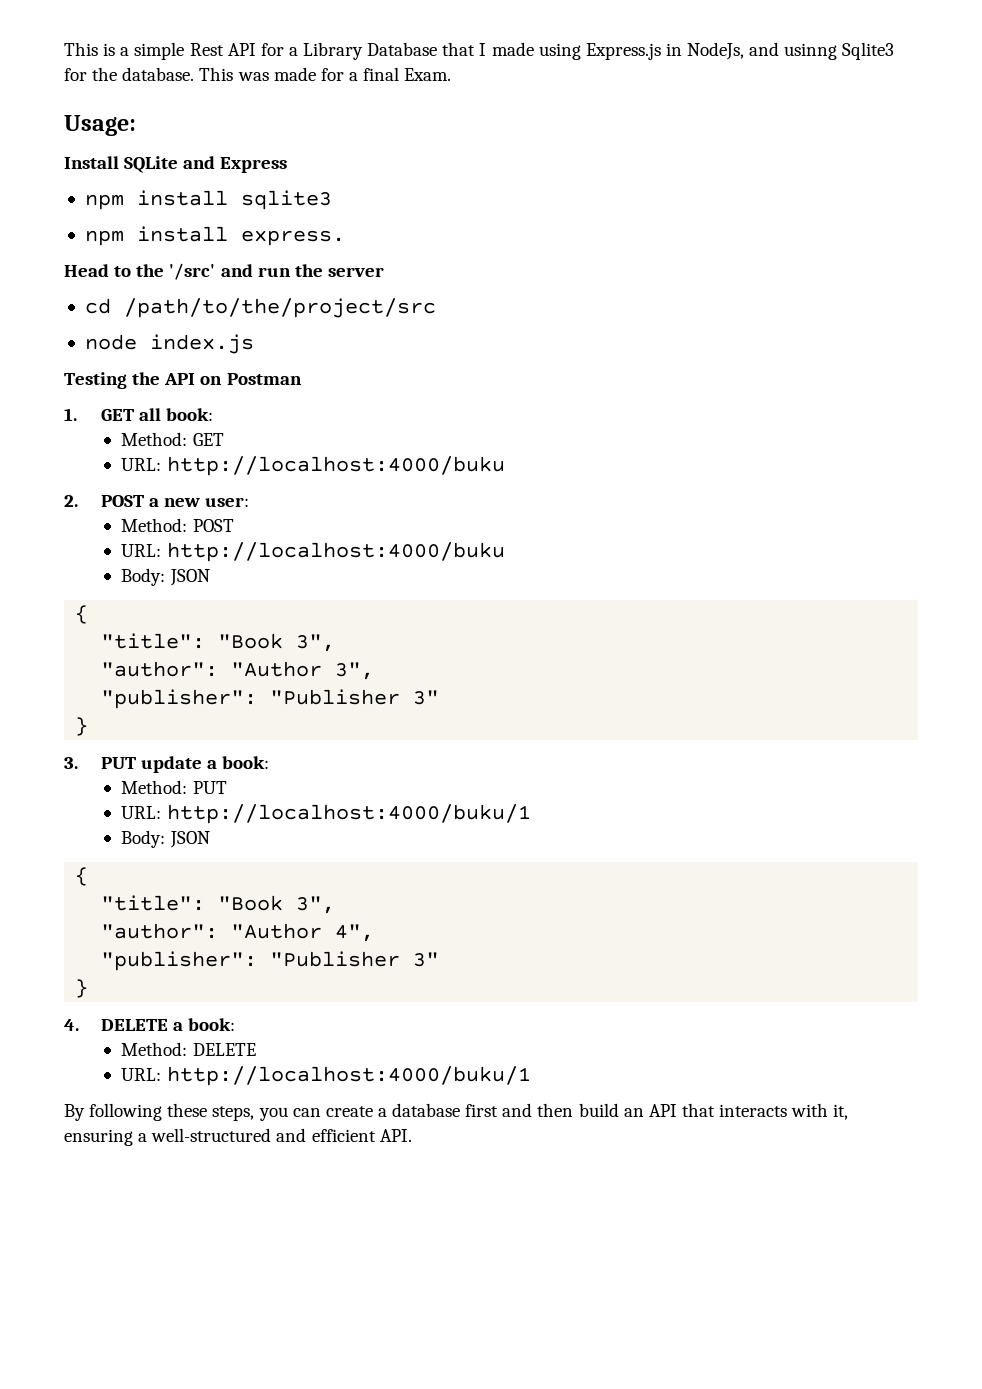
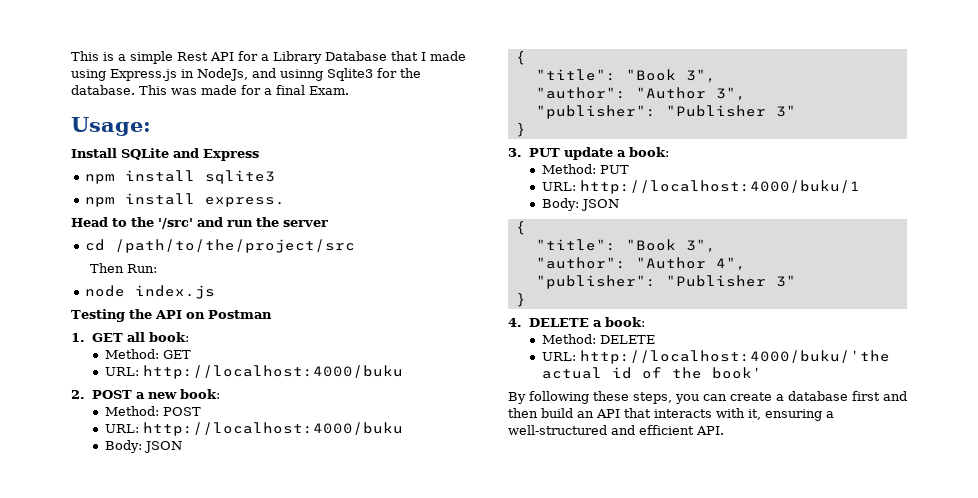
(436, 308) none -> [90,263,158,273] // Then Run:
[204,497,249,507] user: -> [179,389,220,399] book:
[166,1066,531,1086] http://localhost:4000/buku/1 -> [579,350,890,364] [541,367,762,379] http://localhost:4000/buku/'the actual id of the book'

